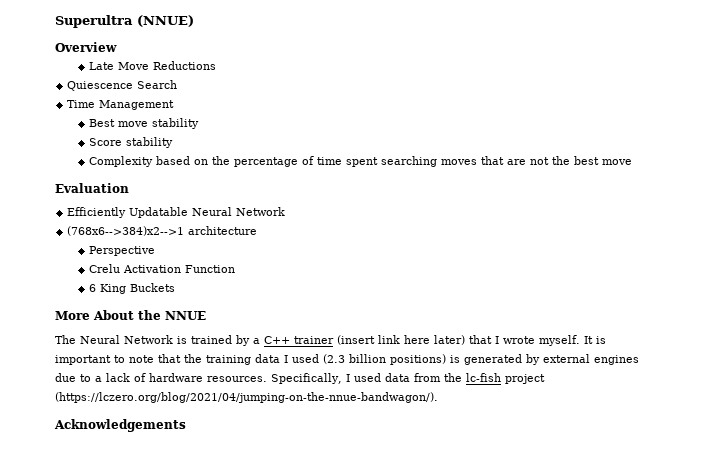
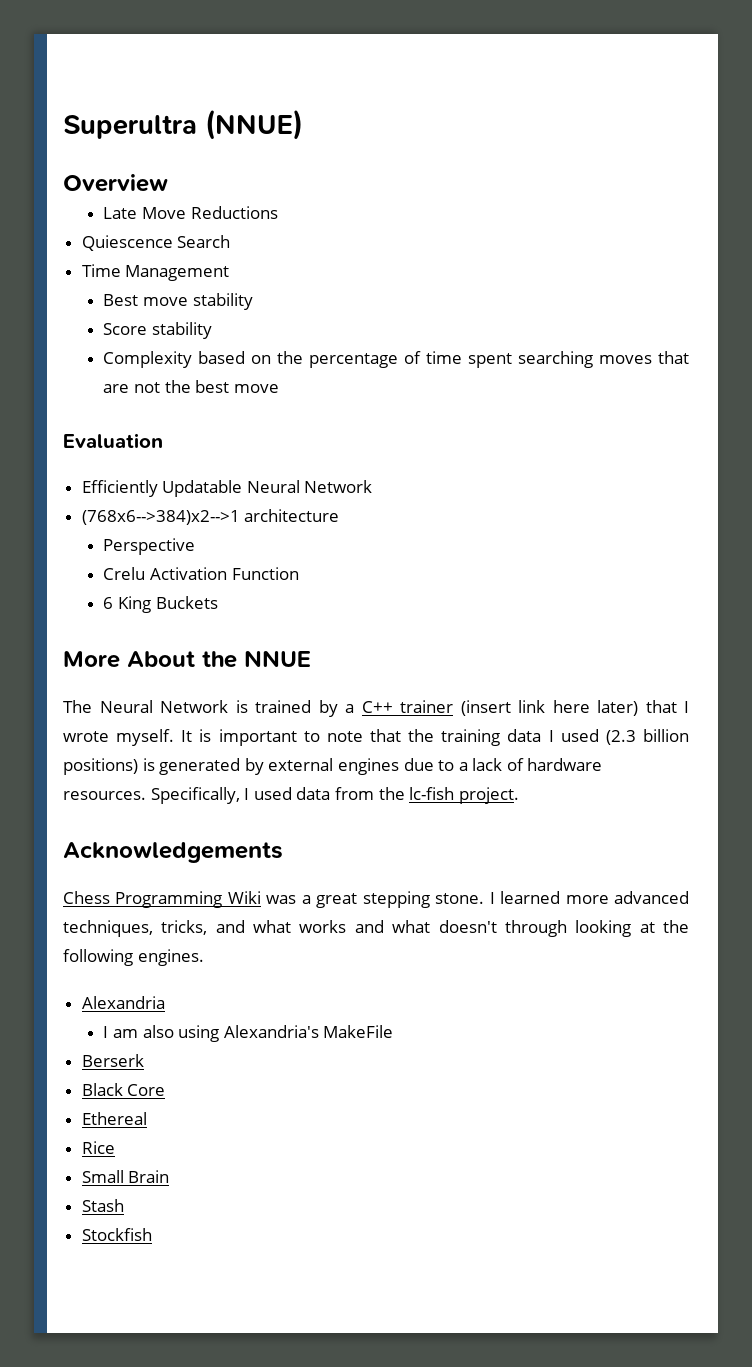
[504,374,545,384] [55,392,438,403] project (https://lczero.org/blog/2021/04/jumping-on-the-nnue-bandwagon/). -> [458,787,519,804] project.
(186, 425) none -> [63,891,689,908] [63,920,690,937] [63,949,204,966] [81,996,165,1009] [103,1025,394,1042] [81,1054,144,1067] [81,1083,166,1096] [81,1112,147,1125] [81,1141,115,1154] [81,1170,170,1183] [81,1199,124,1212] [81,1228,152,1241] // Chess Programming Wiki was a great stepping stone. I learned more advanced techniques, tricks, and what works and what doesn't through looking at the following engines. // Alexandria // I am also using Alexandria's MakeFile // Berserk // Black Core // Ethereal // Rice // Small Brain // Stash // Stockfish

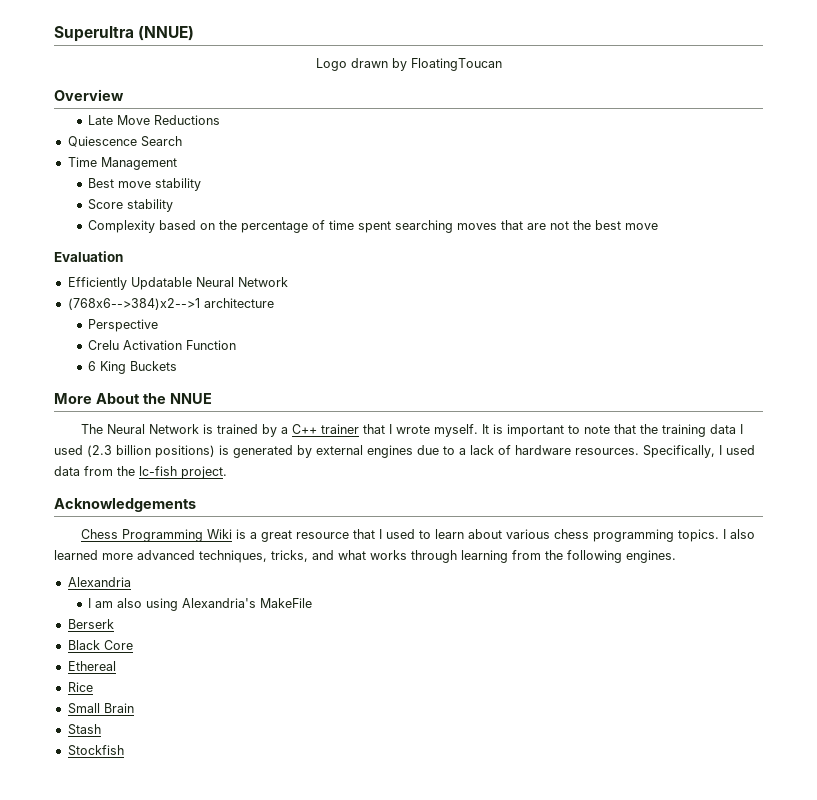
(303, 124) none -> [315,58,502,71] // Logo drawn by FloatingToucan
[460,700,638,716] (insert link here later) -> (360, 429) none
[266,895,297,904] was -> [236,529,247,539] is
[362,891,495,908] stepping stone. I -> [296,529,756,542] resource that I used to learn about various chess programming topics. I also
[354,920,655,937] and what doesn't through looking at -> [411,550,541,563] through learning from

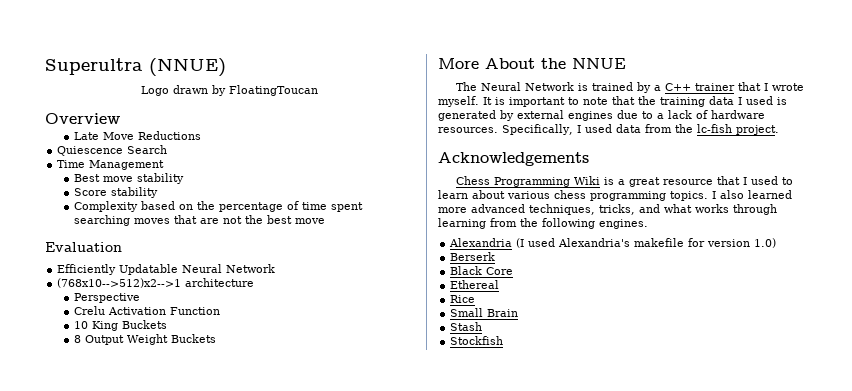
[67,298,200,310] (768x6-->384)x2-->1 -> [57,278,182,288] (768x10-->512)x2-->1
[87,361,96,371] 6 -> [73,321,88,329] 10
(177, 366) none -> [73,334,216,345] // 8 Output Weight Buckets
[87,445,215,458] (2.3 billion positions) -> (773, 100) none
[87,598,312,611] // I am also using Alexandria's MakeFile -> [516,238,777,248] (I used Alexandria's makefile for version 1.0)

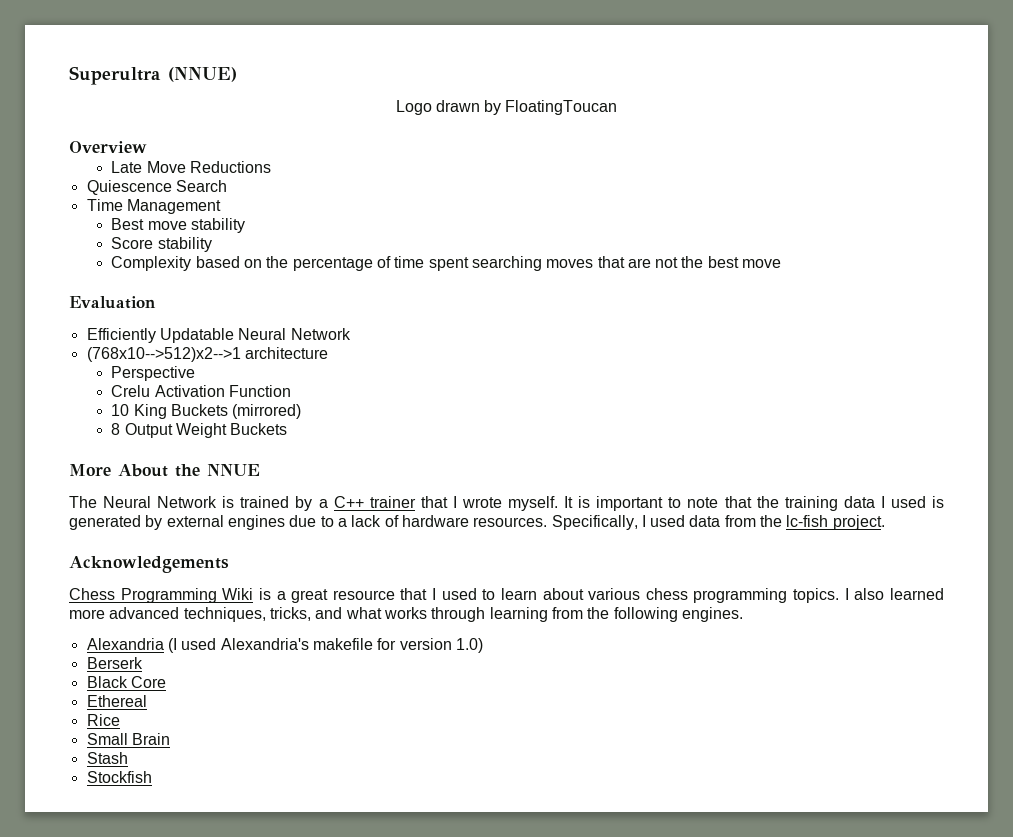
(167, 324) none -> [232,404,302,419] (mirrored)

